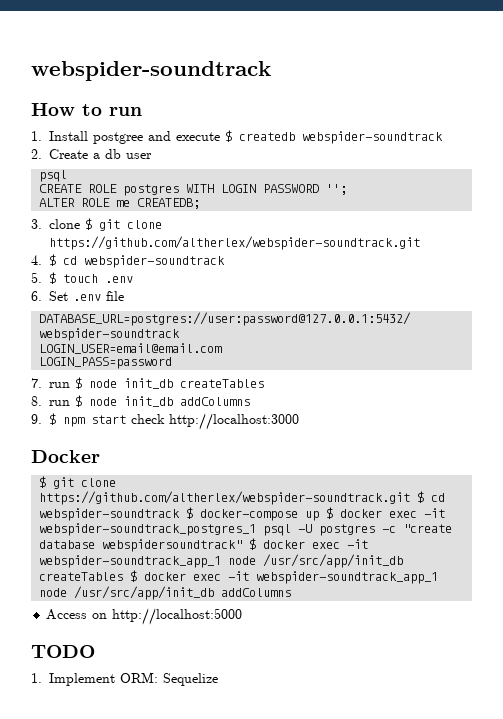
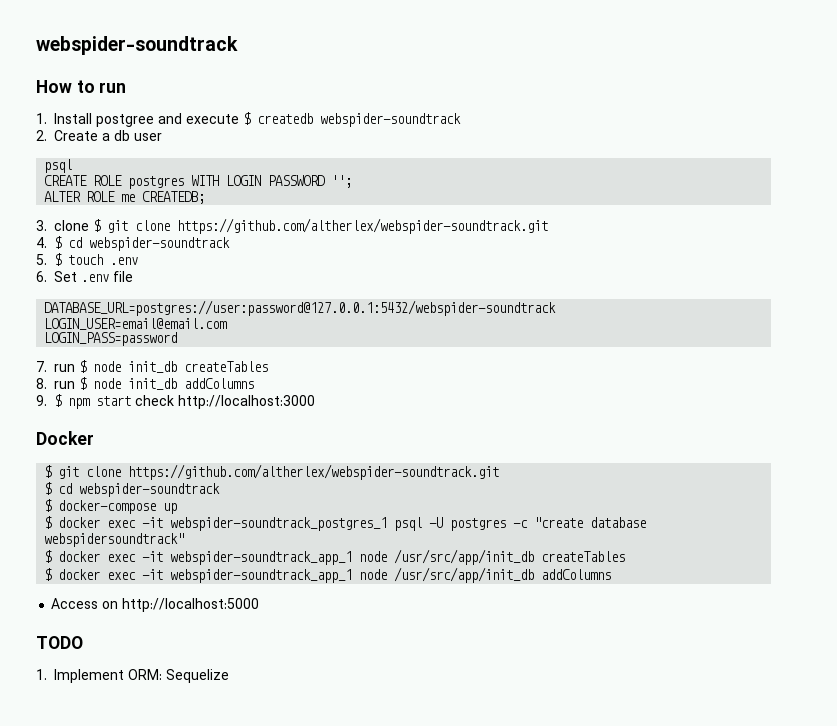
[417,491,446,503] [39,508,181,521] $ cd webspider-soundtrack -> [44,482,221,497] // $ cd webspider-soundtrack //
(320, 516) none -> (178, 508) //
(243, 545) none -> (185, 540) //
(124, 576) none -> (626, 556) //

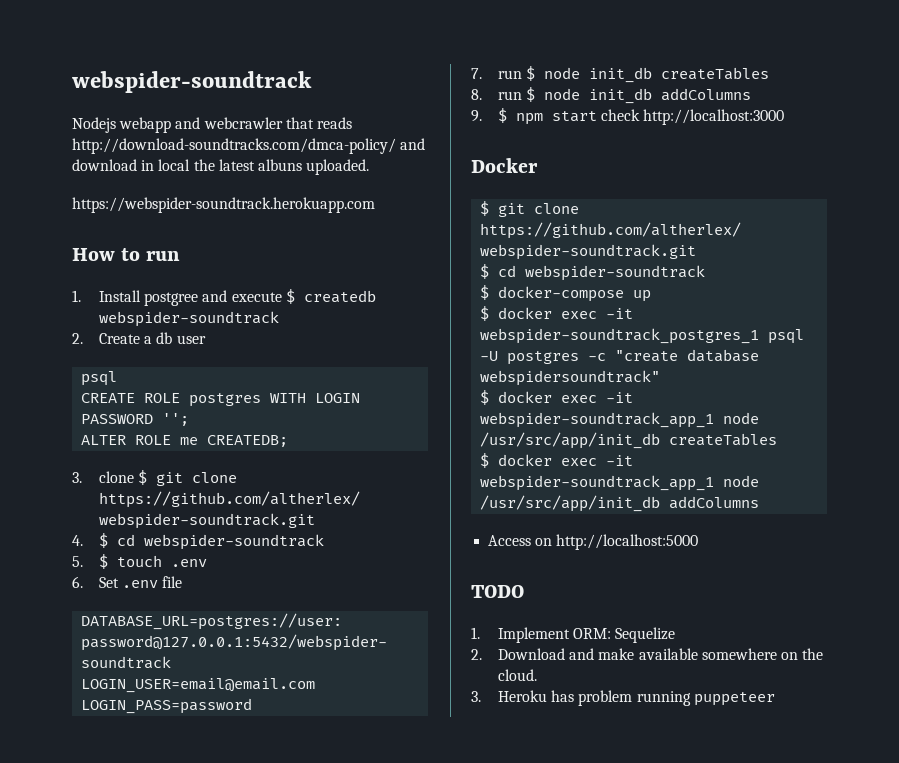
[36,36,238,55] webspider-soundtrack -> [72,71,312,93] [72,117,352,133] [72,138,426,154] [72,159,370,175] [72,197,375,213] webspider-soundtrack // Nodejs webapp and webcrawler that reads http://download-soundtracks.com/dmca-policy/ and download in local the latest albuns uploaded. // https://webspider-soundtrack.herokuapp.com
(229, 676) none -> [471,648,824,660] [498,669,538,681] [471,690,775,706] // 2. Download and make available somewhere on the cloud. // 3. Heroku has problem running puppeteer

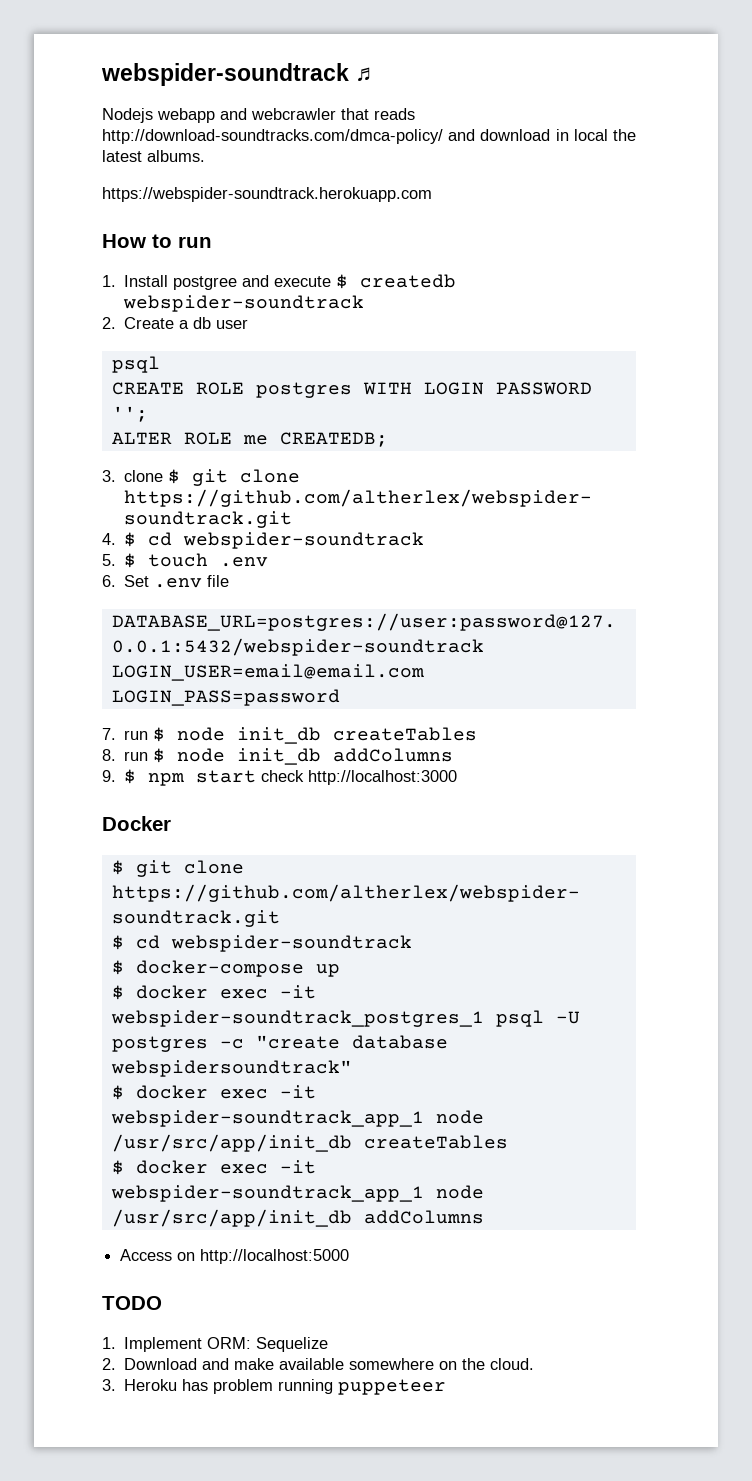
[72,71,312,93] webspider-soundtrack -> [101,63,373,86] webspider-soundtrack ♫
[257,159,370,175] albuns uploaded. -> [147,150,205,162] albums.

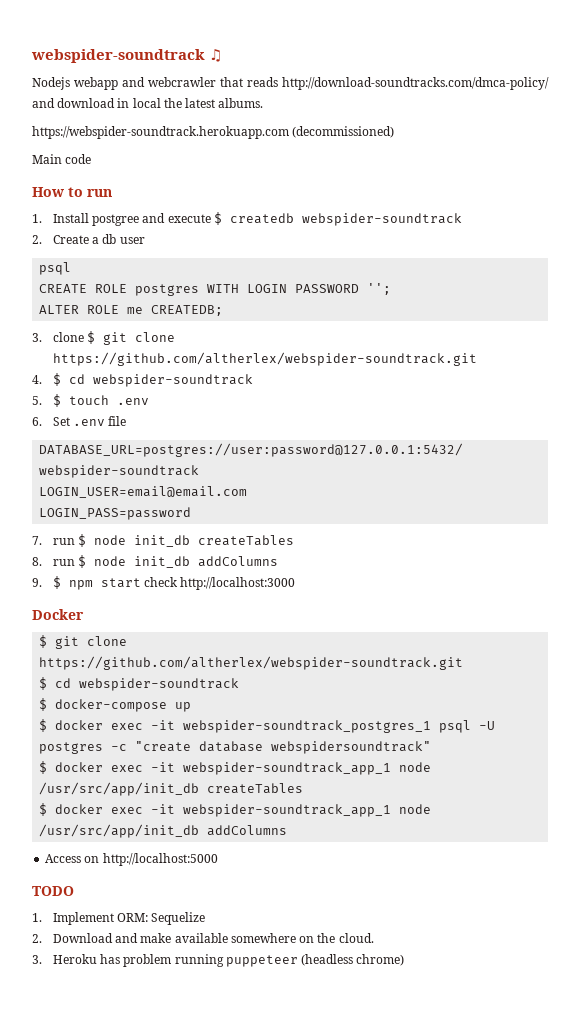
(432, 194) none -> [292,126,395,138] [32,154,92,164] (decommissioned) // Main code
(447, 1387) none -> [301,954,405,966] (headless chrome)

